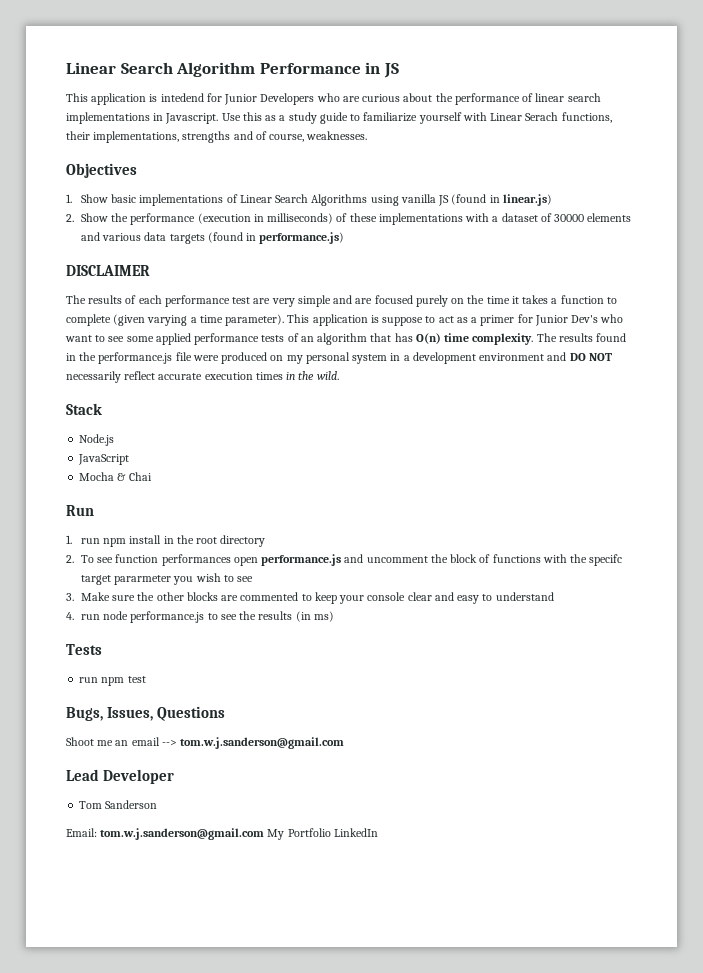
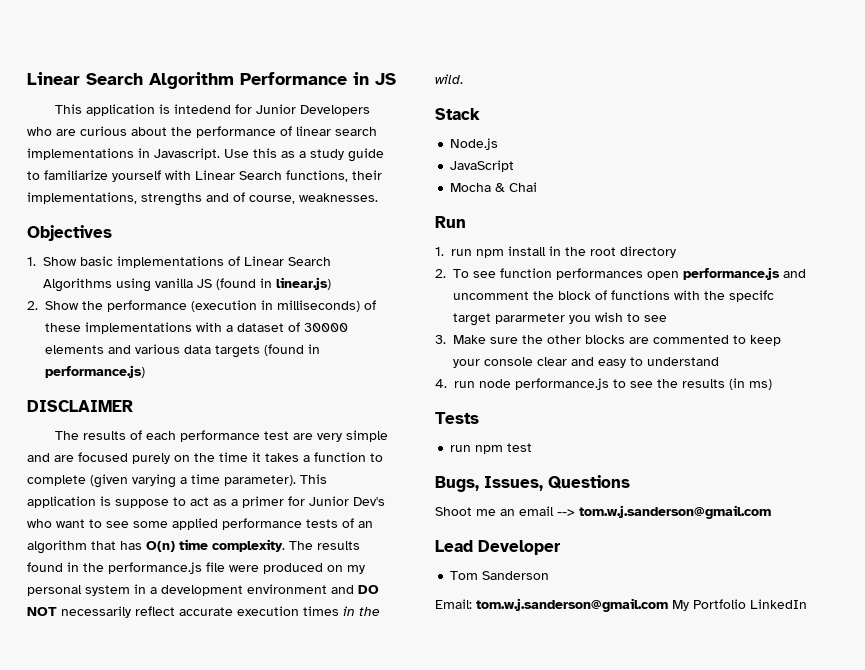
[525,112,559,121] Serach -> [239,171,282,180] Search

